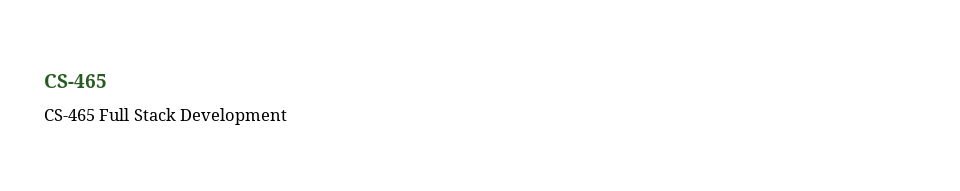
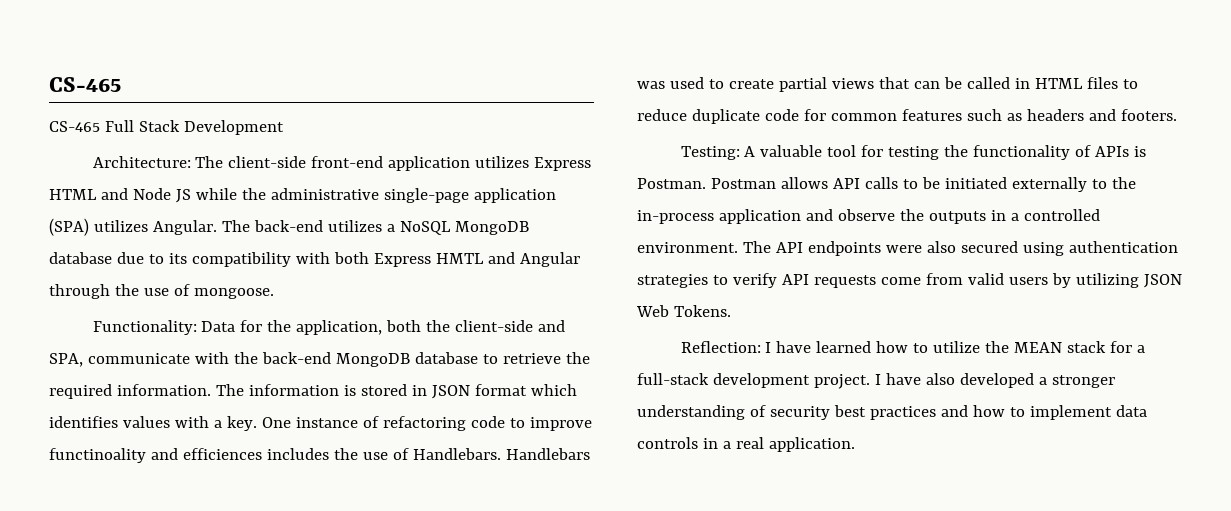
(288, 116) none -> [92,156,592,171] [49,188,556,203] [49,218,529,236] [49,252,580,267] [49,284,274,299] [92,320,566,335] [49,352,590,367] [49,384,577,399] [49,416,592,431] [49,448,590,463] [637,77,1138,92] [637,109,1177,124] [680,145,1147,160] [637,177,1136,192] [637,209,1100,224] [637,241,1178,256] [637,273,1182,288] [636,305,731,317] [680,341,1146,353] [637,373,1115,389] [637,405,1147,420] [637,437,855,452] // Architecture: The client-side front-end application utilizes Express HTML and Node JS while the administrative single-page application (SPA) utilizes Angular. The back-end utilizes a NoSQL MongoDB database due to its compatibility with both Express HMTL and Angular through the use of mongoose. // Functionality: Data for the application, both the client-side and SPA, communicate with the back-end MongoDB database to retrieve the required information. The information is stored in JSON format which identifies values with a key. One instance of refactoring code to improve functinoality and efficiences includes the use of Handlebars. Handlebars was used to create partial views that can be called in HTML files to reduce duplicate code for common features such as headers and footers. // Testing: A valuable tool for testing the functionality of APIs is Postman. Postman allows API calls to be initiated externally to the in-process application and observe the outputs in a controlled environment. The API endpoints were also secured using authentication strategies to verify API requests come from valid users by utilizing JSON Web Tokens. // Reflection: I have learned how to utilize the MEAN stack for a full-stack development project. I have also developed a stronger understanding of security best practices and how to implement data controls in a real application.

